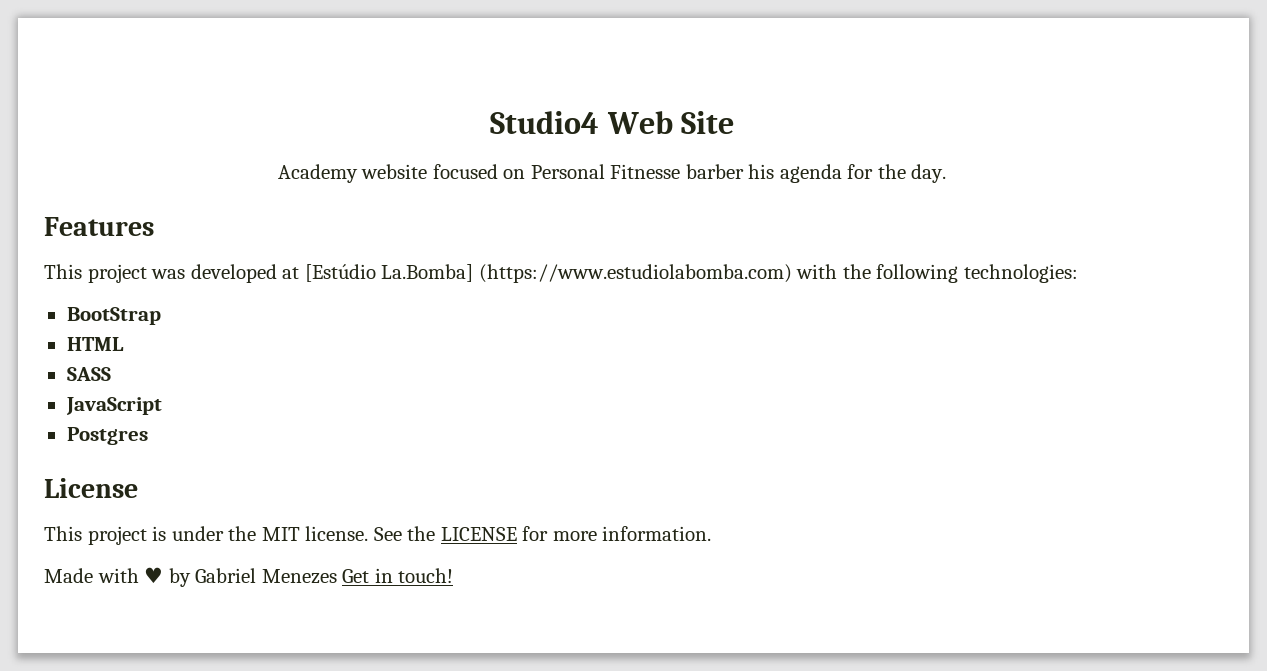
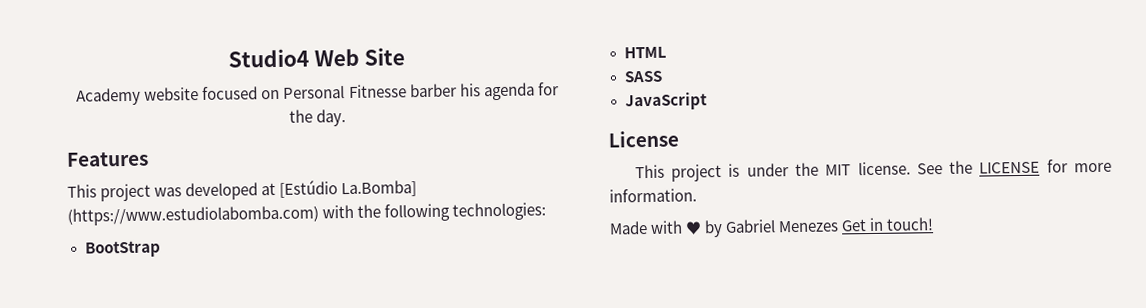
[66,427,148,445] // Postgres -> (708, 101) none

